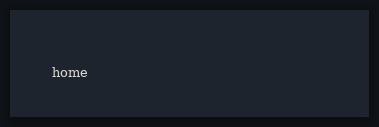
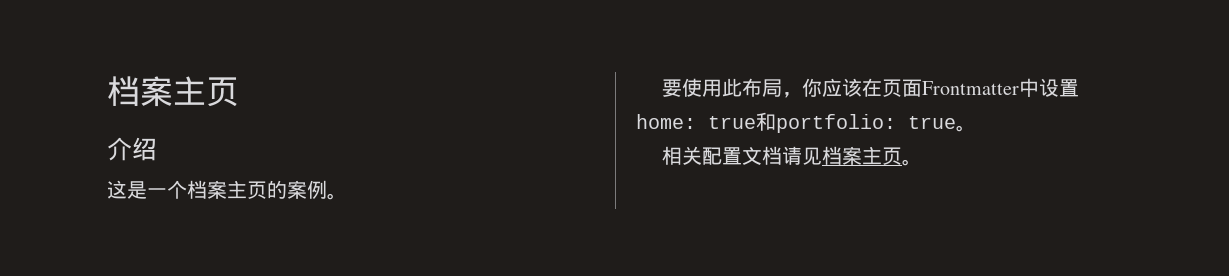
[52,67,88,77] home -> [107,76,239,107] [107,137,157,161] [107,180,347,200] [662,78,1080,98] [636,112,976,133] [662,146,923,166] 档案主页 // 介绍 // 这是一个档案主页的案例。 // 要使用此布局，你应该在页面Frontmatter中设置home: true和portfolio: true。 // 相关配置文档请见档案主页。

